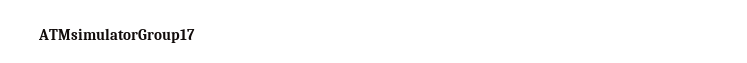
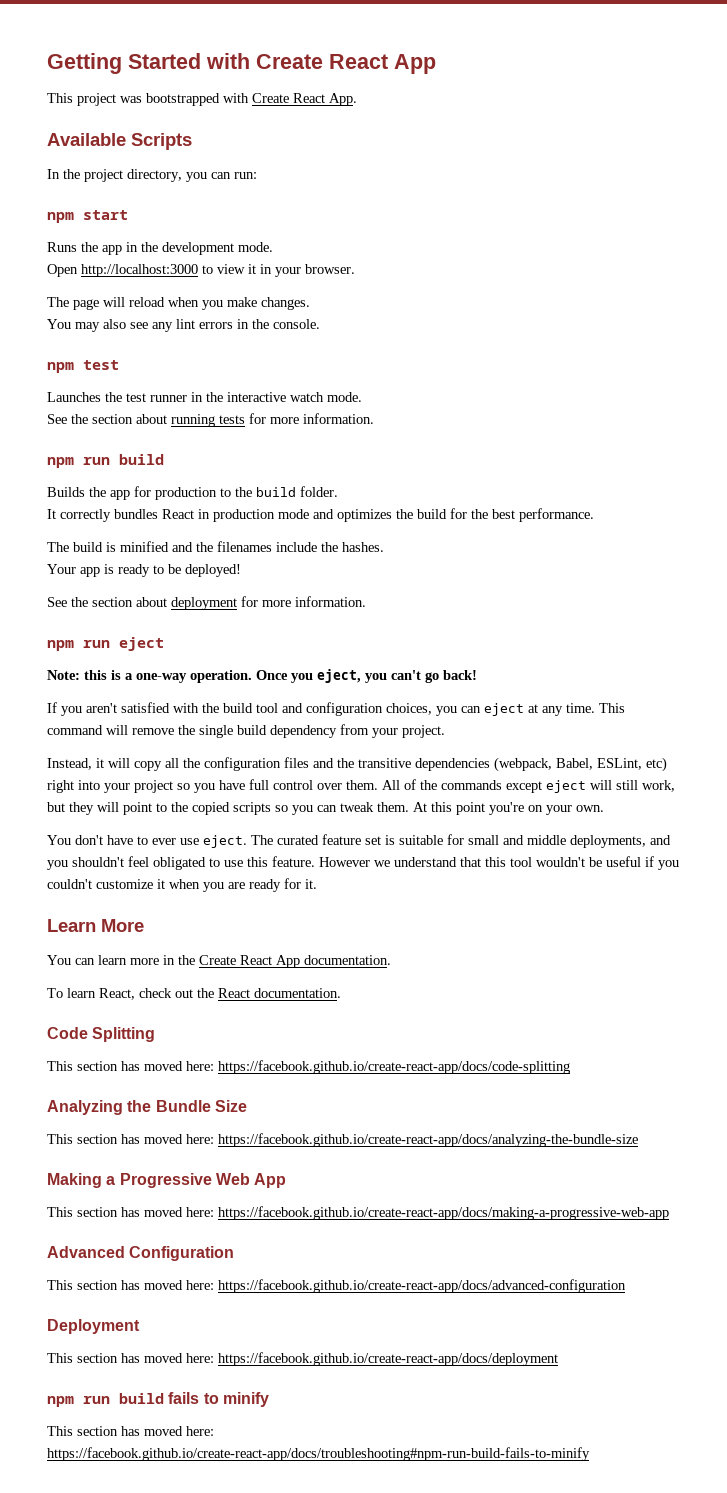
[38,28,195,43] ATMsimulatorGroup17 -> [47,53,436,74] [47,93,357,106] [47,133,192,150] [47,169,257,182] [47,210,128,223] [47,242,273,255] [47,264,355,277] [47,297,310,310] [47,319,320,332] [47,360,119,373] [47,392,362,402] [47,413,374,427] [47,454,164,468] [47,486,338,500] [47,508,594,522] [47,541,384,552] [47,564,241,577] [47,596,366,610] [47,637,164,651] [47,669,477,683] [47,702,625,716] [47,724,445,738] [47,757,667,772] [47,779,675,793] [47,802,604,815] [47,834,671,848] [47,856,679,870] [47,878,317,892] [47,919,144,932] [47,955,391,968] [47,988,341,1000] [47,1027,156,1042] [47,1060,570,1074] [47,1100,247,1115] [47,1133,638,1147] [47,1173,287,1188] [47,1206,669,1220] [47,1246,235,1261] [47,1279,626,1293] [47,1319,140,1334] [47,1352,558,1366] [47,1392,269,1407] [47,1426,214,1436] [47,1447,590,1461] Getting Started with Create React App // This project was bootstrapped with Create React App. // Available Scripts // In the project directory, you can run: // npm start // Runs the app in the development mode. // Open http://localhost:3000 to view it in your browser. // The page will reload when you make changes. // You may also see any lint errors in the console. // npm test // Launches the test runner in the interactive watch mode. // See the section about running tests for more information. // npm run build // Builds the app for production to the build folder. // It correctly bundles React in production mode and optimizes the build for the best performance. // The build is minified and the filenames include the hashes. // Your app is ready to be deployed! // See the section about deployment for more information. // npm run eject // Note: this is a one-way operation. Once you eject, you can't go back! // If you aren't satisfied with the build tool and configuration choices, you can eject at any time. This command will remove the single build dependency from your project. // Instead, it will copy all the configuration files and the transitive dependencies (webpack, Babel, ESLint, etc) right into your project so you have full control over them. All of the commands except eject will still work, but they will point to the copied scripts so you can tweak them. At this point you're on your own. // You don't have to ever use eject. The curated feature set is suitable for small and middle deployments, and you shouldn't feel obligated to use this feature. However we understand that this tool wouldn't be useful if you couldn't customize it when you are ready for it. // Learn More // You can learn more in the Create React App documentation. // To learn React, check out the React documentation. // Code Splitting // This section has moved here: https://facebook.github.io/create-react-app/docs/code-splitting // Analyzing the Bundle Size // This section has moved here: https://facebook.github.io/create-react-app/docs/analyzing-the-bundle-size // Making a Progressive Web App // This section has moved here: https://facebook.github.io/create-react-app/docs/making-a-progressive-web-app // Advanced Configuration // This section has moved here: https://facebook.github.io/create-react-app/docs/advanced-configuration // Deployment // This section has moved here: https://facebook.github.io/create-react-app/docs/deployment // npm run build fails to minify // This section has moved here: https://facebook.github.io/create-react-app/docs/troubleshooting#npm-run-build-fails-to-minify

